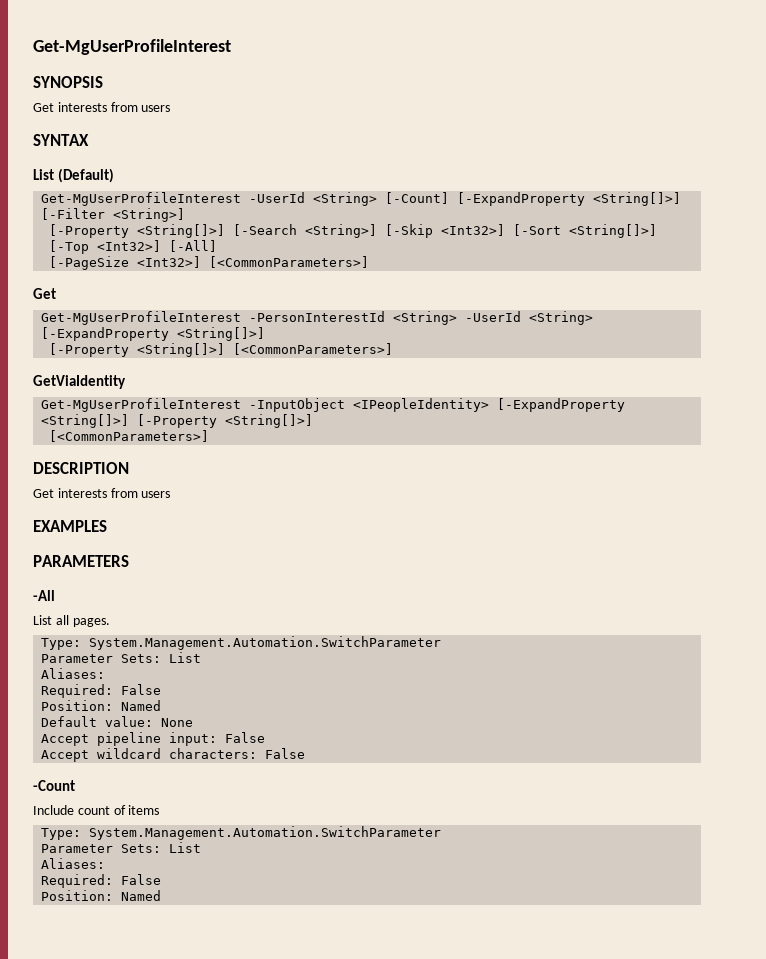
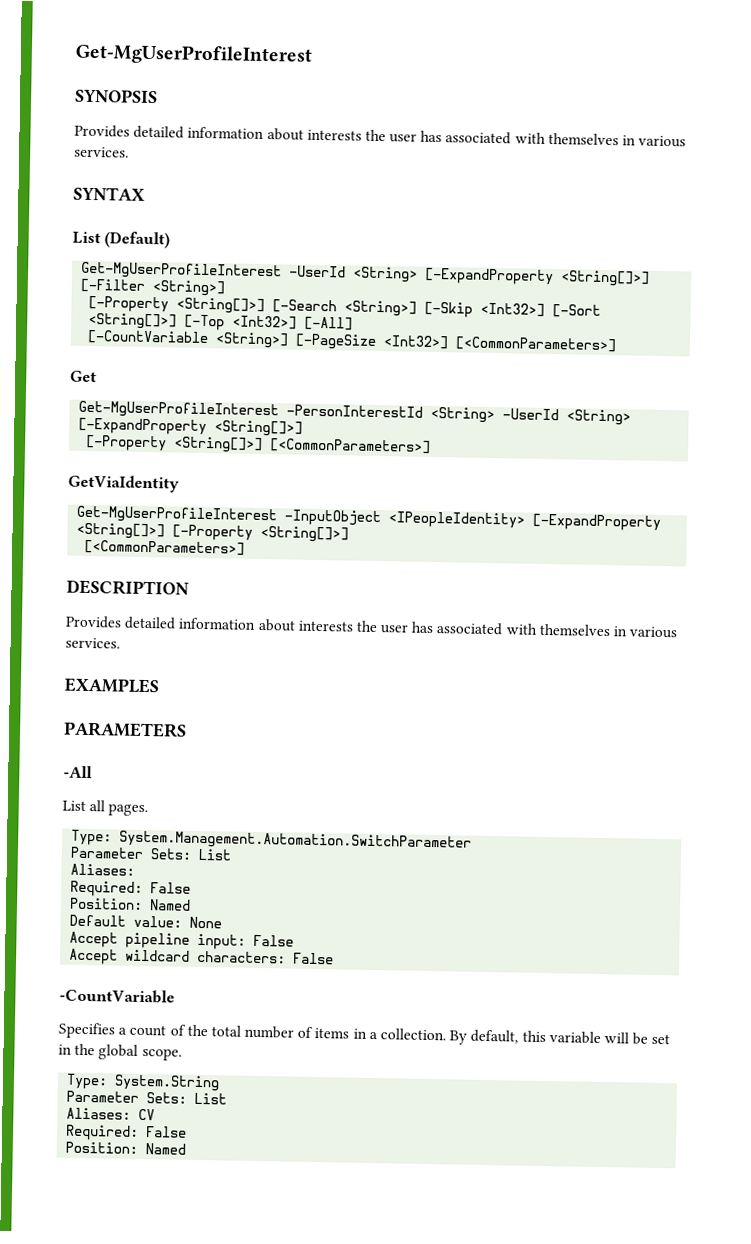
[33,102,171,112] Get interests from users -> [74,124,687,148] [74,146,129,158] Provides detailed information about interests the user has associated with themselves in various services.
[385,192,450,204] [-Count] -> (419, 274) none
(218, 246) none -> [87,329,290,349] [-CountVariable <String>]
[33,488,171,498] Get interests from users -> [65,615,678,639] [65,637,120,649] Provides detailed information about interests the user has associated with themselves in various services.
[33,780,75,791] [33,805,160,815] [41,826,442,840] [41,842,202,853] [41,858,106,869] -Count // Include count of items // Type: System.Management.Automation.SwitchParameter // Parameter Sets: List // Aliases: -> [59,988,175,1004] [58,1022,671,1045] [58,1043,182,1061] [66,1073,221,1092] [66,1090,228,1105] [66,1107,156,1121] -CountVariable // Specifies a count of the total number of items in a collection. By default, this variable will be set in the global scope. // Type: System.String // Parameter Sets: List // Aliases: CV

